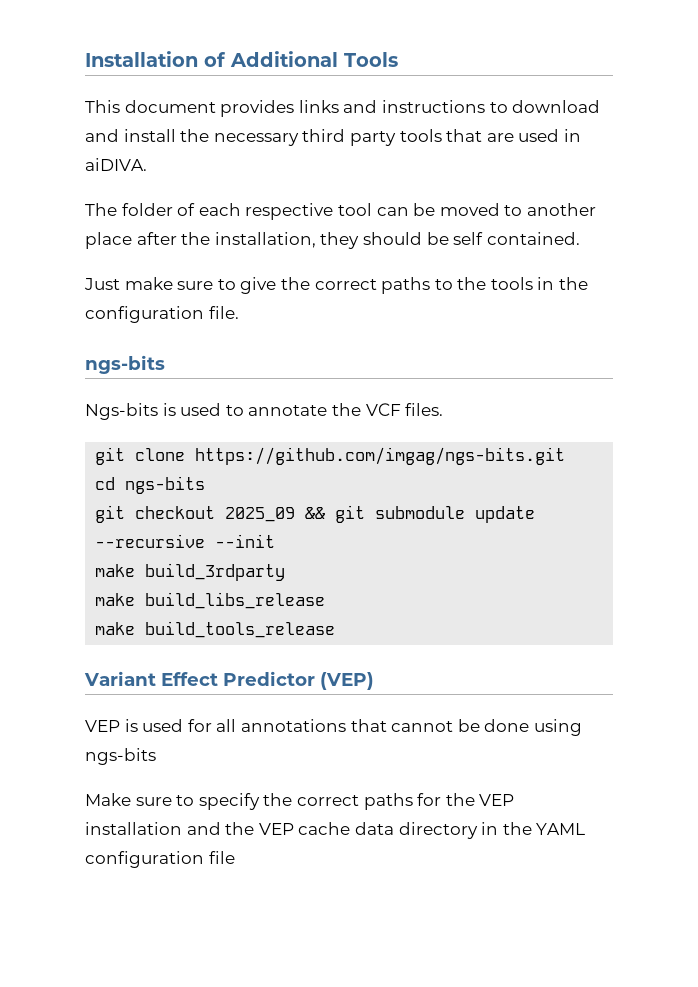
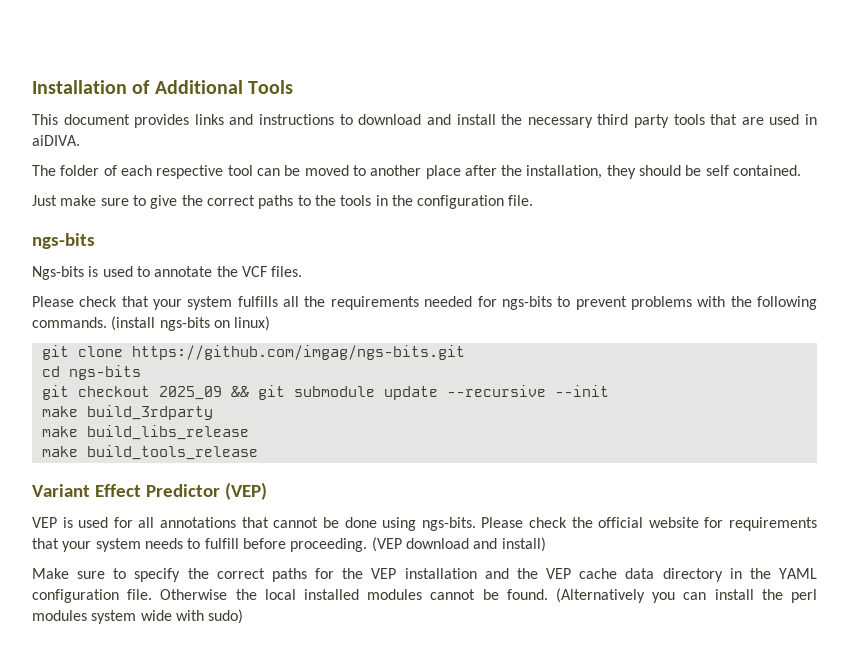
(444, 409) none -> [32,296,818,310] [32,316,271,331] // Please check that your system fulfills all the requirements needed for ngs-bits to prevent problems with the following commands. (install ngs-bits on linux)
[85,748,156,765] ngs-bits -> [421,517,817,531] [32,537,546,552] ngs-bits. Please check the official website for requirements that your system needs to fulfill before proceeding. (VEP download and install)
[208,851,235,864] file -> [127,588,818,603] [32,609,244,624] file. Otherwise the local installed modules cannot be found. (Alternatively you can install the perl modules system wide with sudo)

